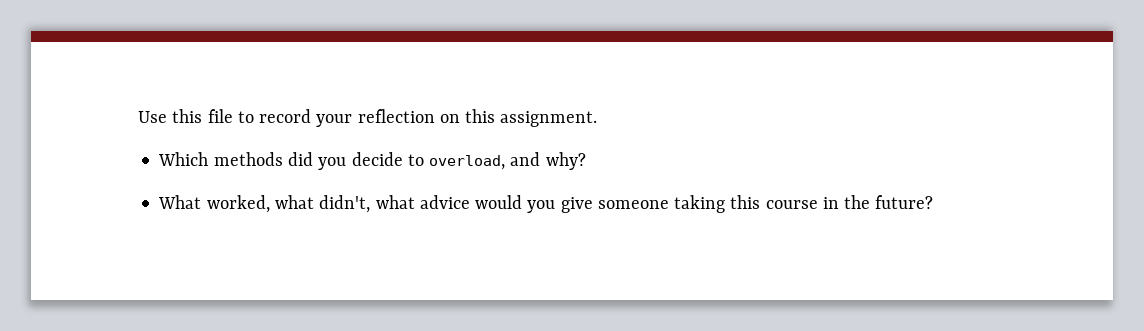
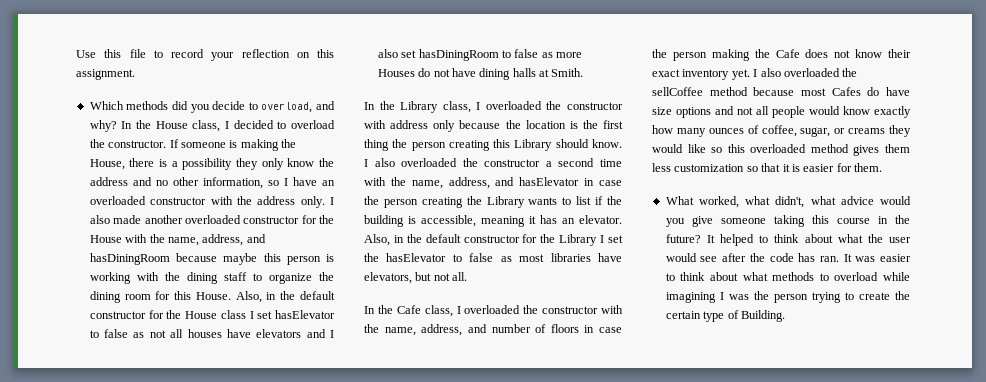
(586, 161) none -> [121,120,335,132] [89,139,296,151] [89,158,334,170] [89,177,335,189] [89,196,334,208] [89,215,334,224] [89,234,266,246] [89,253,334,265] [89,272,334,284] [89,291,335,303] [89,310,335,319] [89,329,334,338] [377,49,582,61] [377,68,584,80] [364,101,623,113] [364,120,623,132] [364,139,622,151] [364,158,622,167] [364,177,622,189] [364,196,622,208] [364,215,622,227] [364,234,623,246] [364,253,622,262] [364,272,468,284] [364,305,623,317] [364,324,622,336] [652,49,911,61] [652,68,858,80] [652,87,910,96] [652,106,911,118] [652,125,911,137] [652,144,910,156] [652,163,882,172] In the House class, I decided to overload the constructor. If someone is making the House, there is a possibility they only know the address and no other information, so I have an overloaded constructor with the address only. I also made another overloaded constructor for the House with the name, address, and hasDiningRoom because maybe this person is working with the dining staff to organize the dining room for this House. Also, in the default constructor for the House class I set hasElevator to false as not all houses have elevators and I also set hasDiningRoom to false as more Houses do not have dining halls at Smith. // In the Library class, I overloaded the constructor with address only because the location is the first thing the person creating this Library should know. I also overloaded the constructor a second time with the name, address, and hasElevator in case the person creating the Library wants to list if the building is accessible, meaning it has an elevator. Also, in the default constructor for the Library I set the hasElevator to false as most libraries have elevators, but not all. // In the Cafe class, I overloaded the constructor with the name, address, and number of floors in case the person making the Cafe does not know their exact inventory yet. I also overloaded the sellCoffee method because most Cafes do have size options and not all people would know exactly how many ounces of coffee, sugar, or creams they would like so this overloaded method gives them less customization so that it is easier for them.
(934, 202) none -> [706,234,911,246] [665,253,911,262] [665,272,910,281] [665,291,910,303] [665,310,785,322] It helped to think about what the user would see after the code has ran. It was easier to think about what methods to overload while imagining I was the person trying to create the certain type of Building.

